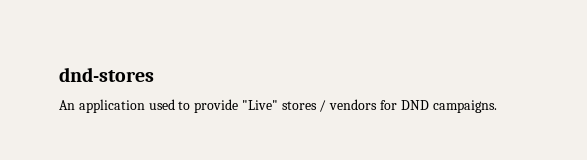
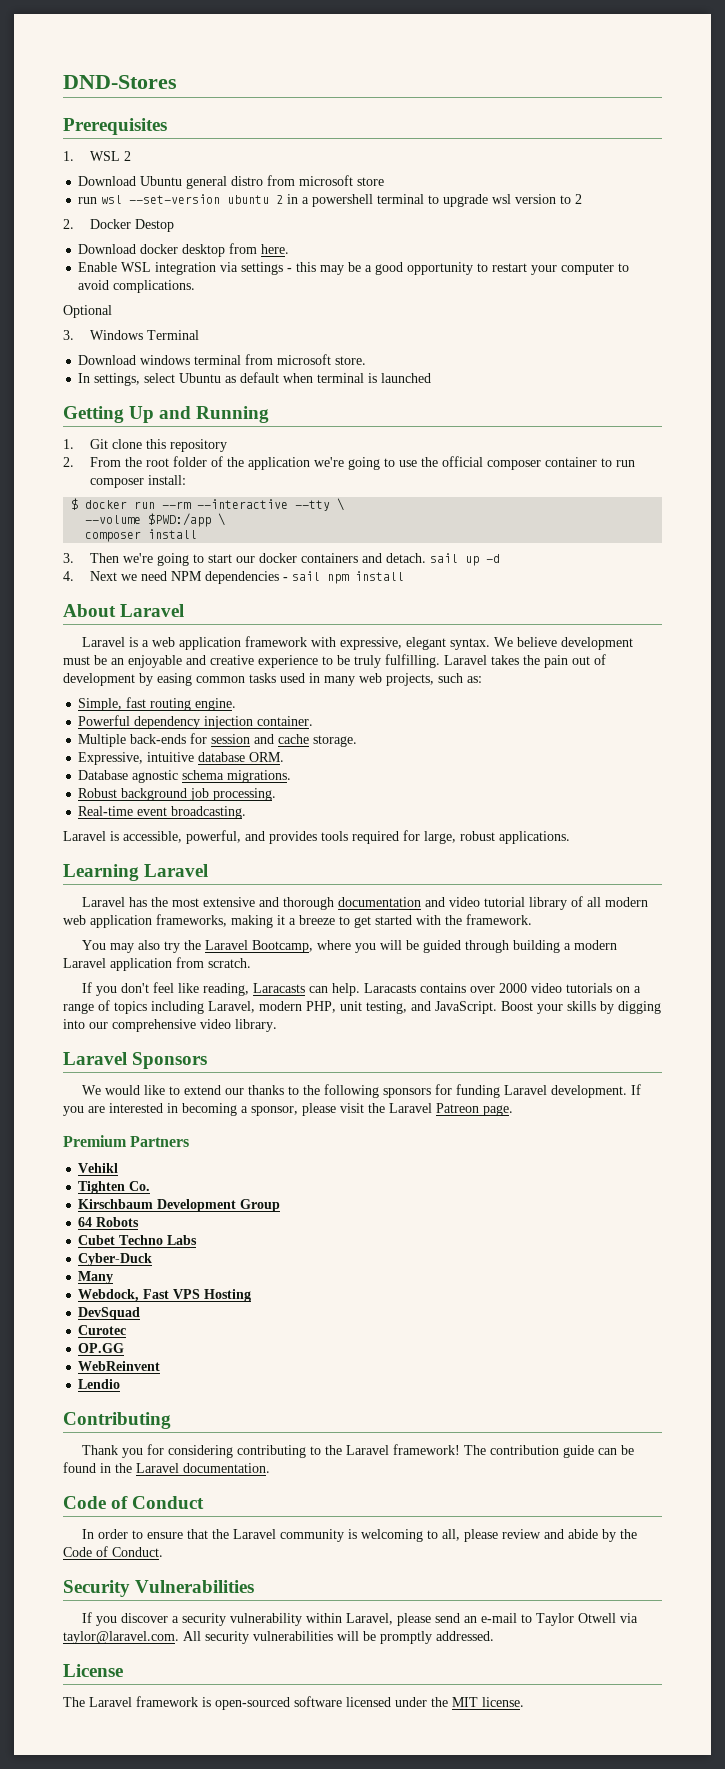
[59,67,154,82] [59,99,497,113] dnd-stores // An application used to provide "Live" stores / vendors for DND campaigns. -> [63,75,177,89] [63,118,167,135] [63,151,131,161] [78,175,385,189] [78,194,583,207] [63,219,174,232] [78,243,290,257] [78,262,630,275] [78,280,196,293] [63,305,112,318] [63,330,199,340] [78,354,367,365] [78,372,432,386] [63,406,270,423] [63,439,227,452] [63,456,635,470] [89,475,186,488] [71,498,345,511] [85,513,226,527] [85,529,198,542] [63,553,500,566] [63,571,404,584] [63,604,185,617] [82,636,634,650] [63,654,606,668] [63,673,482,686] [78,697,237,711] [78,715,314,729] [78,733,358,747] [78,752,285,765] [78,770,292,783] [78,788,277,801] [78,806,247,819] [63,830,570,844] [63,864,209,881] [82,896,649,910] [63,914,532,928] [82,940,618,953] [63,957,251,971] [82,982,642,996] [63,1000,661,1014] [63,1019,277,1032] [63,1052,208,1069] [82,1084,642,1098] [63,1103,513,1116] [63,1135,190,1147] [78,1163,119,1173] [78,1181,151,1194] [78,1199,281,1212] [78,1217,140,1227] [78,1235,198,1245] [78,1253,153,1266] [78,1271,114,1284] [78,1289,252,1302] [78,1307,141,1320] [78,1325,127,1335] [78,1343,125,1353] [78,1361,161,1371] [78,1379,121,1389] [63,1412,171,1429] [82,1444,635,1458] [63,1462,270,1473] [63,1496,205,1509] [82,1529,638,1542] [63,1546,163,1557] [63,1580,255,1597] [82,1612,639,1626] [63,1631,494,1644] [63,1664,123,1677] [63,1696,524,1710] DND-Stores // Prerequisites // 1. WSL 2 // Download Ubuntu general distro from microsoft store // run wsl --set-version ubuntu 2 in a powershell terminal to upgrade wsl version to 2 // 2. Docker Destop // Download docker desktop from here. // Enable WSL integration via settings - this may be a good opportunity to restart your computer to avoid complications. // Optional // 3. Windows Terminal // Download windows terminal from microsoft store. // In settings, select Ubuntu as default when terminal is launched // Getting Up and Running // 1. Git clone this repository // 2. From the root folder of the application we're going to use the official composer container to run composer install: // $ docker run --rm --interactive --tty \ // --volume $PWD:/app \ // composer install // 3. Then we're going to start our docker containers and detach. sail up -d // 4. Next we need NPM dependencies - sail npm install // About Laravel // Laravel is a web application framework with expressive, elegant syntax. We believe development must be an enjoyable and creative experience to be truly fulfilling. Laravel takes the pain out of development by easing common tasks used in many web projects, such as: // Simple, fast routing engine. // Powerful dependency injection container. // Multiple back-ends for session and cache storage. // Expressive, intuitive database ORM. // Database agnostic schema migrations. // Robust background job processing. // Real-time event broadcasting. // Laravel is accessible, powerful, and provides tools required for large, robust applications. // Learning Laravel // Laravel has the most extensive and thorough documentation and video tutorial library of all modern web application frameworks, making it a breeze to get started with the framework. // You may also try the Laravel Bootcamp, where you will be guided through building a modern Laravel application from scratch. // If you don't feel like reading, Laracasts can help. Laracasts contains over 2000 video tutorials on a range of topics including Laravel, modern PHP, unit testing, and JavaScript. Boost your skills by digging into our comprehensive video library. // Laravel Sponsors // We would like to extend our thanks to the following sponsors for funding Laravel development. If you are interested in becoming a sponsor, please visit the Laravel Patreon page. // Premium Partners // Vehikl // Tighten Co. // Kirschbaum Development Group // 64 Robots // Cubet Techno Labs // Cyber-Duck // Many // Webdock, Fast VPS Hosting // DevSquad // Curotec // OP.GG // WebReinvent // Lendio // Contributing // Thank you for considering contributing to the Laravel framework! The contribution guide can be found in the Laravel documentation. // Code of Conduct // In order to ensure that the Laravel community is welcoming to all, please review and abide by the Code of Conduct. // Security Vulnerabilities // If you discover a security vulnerability within Laravel, please send an e-mail to Taylor Otwell via taylor@laravel.com. All security vulnerabilities will be promptly addressed. // License // The Laravel framework is open-sourced software licensed under the MIT license.

